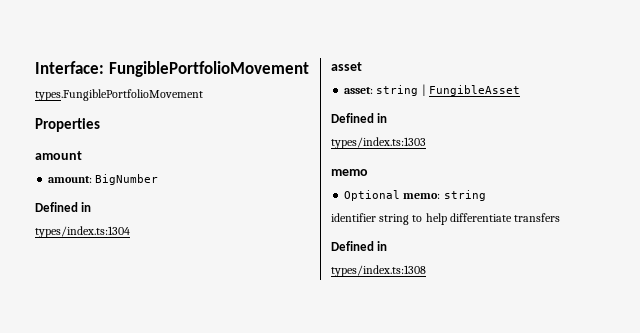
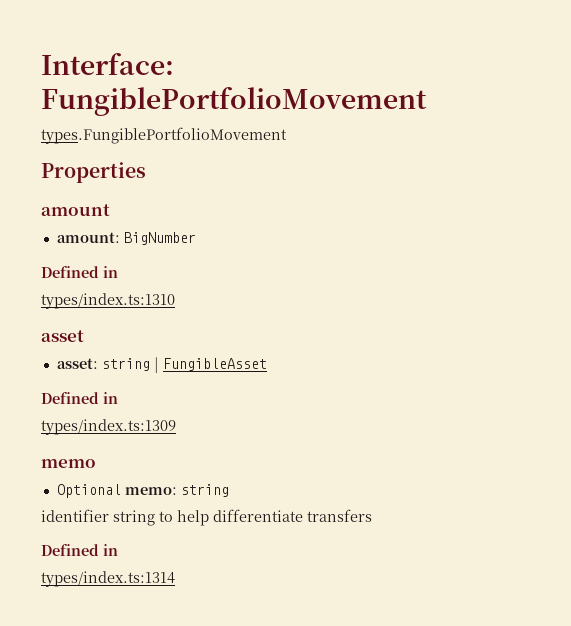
[35,226,130,238] types/index.ts:1304 -> [41,293,175,309] types/index.ts:1310
[331,137,426,149] types/index.ts:1303 -> [41,419,176,435] types/index.ts:1309
[331,265,426,277] types/index.ts:1308 -> [41,571,175,587] types/index.ts:1314

